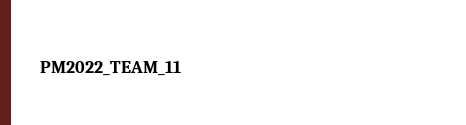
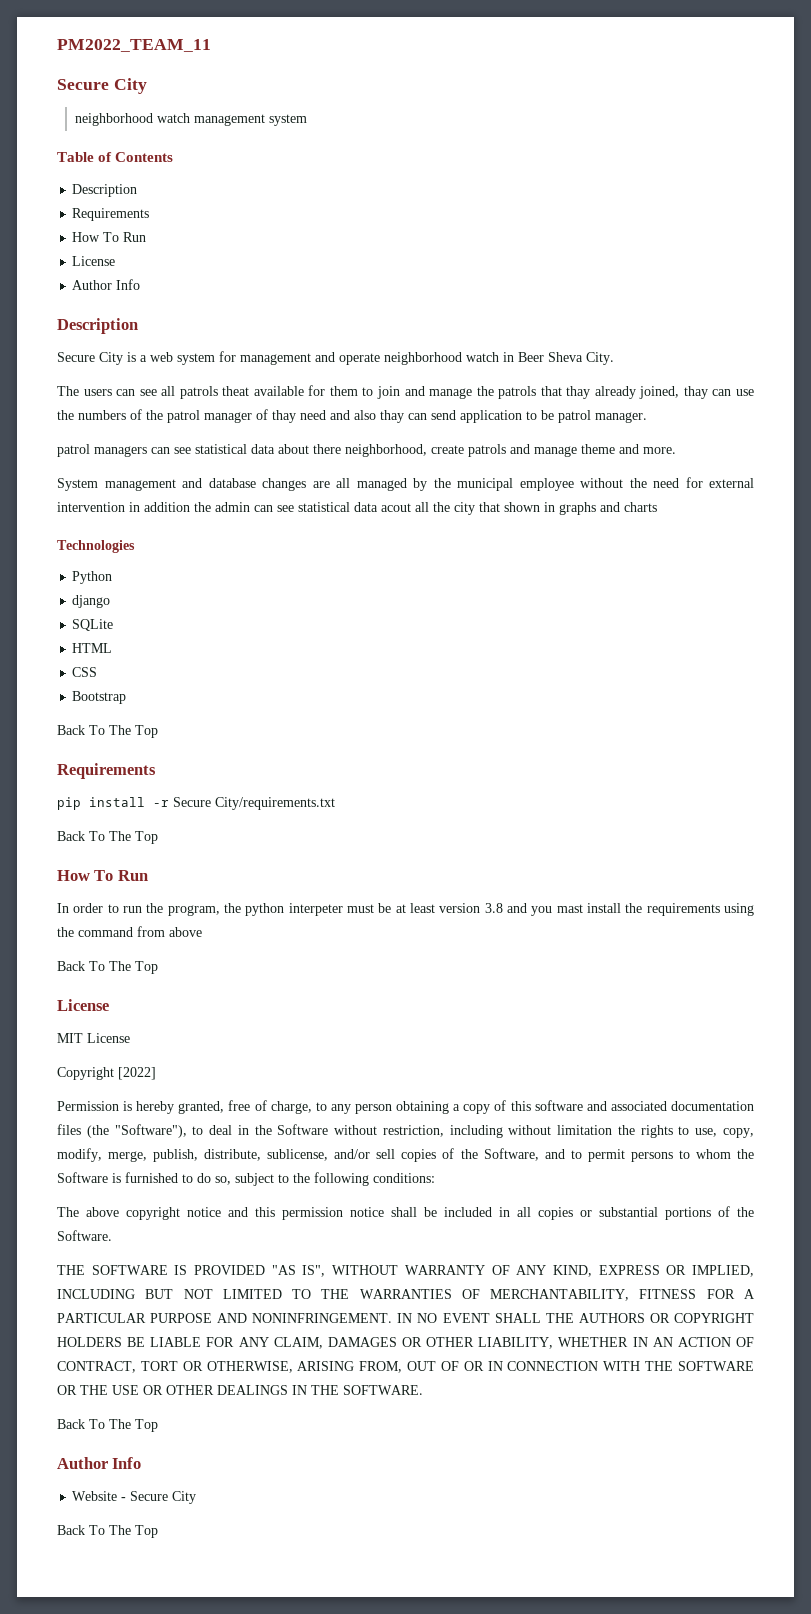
(181, 68) none -> [57,78,147,94] [74,113,307,126] [57,152,174,162] [72,184,138,197] [72,208,150,221] [72,232,147,242] [72,256,116,266] [72,279,141,290] [57,318,138,334] [57,351,614,365] [57,385,754,399] [57,409,647,423] [57,444,676,457] [57,477,754,491] [57,502,657,515] [57,540,135,553] [72,571,113,584] [72,595,111,608] [72,619,114,631] [72,643,113,653] [72,667,98,677] [72,691,127,704] [57,725,158,738] [57,763,156,779] [57,797,335,810] [57,831,158,844] [57,870,148,881] [57,903,754,916] [57,926,202,937] [57,961,158,974] [57,999,109,1011] [57,1033,130,1043] [57,1067,156,1080] [57,1100,754,1114] [57,1124,754,1138] [57,1148,754,1162] [57,1172,435,1186] [57,1206,754,1220] [57,1230,112,1241] [57,1265,755,1277] [57,1289,755,1301] [57,1313,754,1323] [57,1337,754,1349] [57,1361,754,1373] [57,1385,423,1395] [57,1419,158,1432] [57,1457,142,1469] [72,1491,197,1504] [57,1525,158,1538] // Secure City // neighborhood watch management system // Table of Contents // Description // Requirements // How To Run // License // Author Info // Description // Secure City is a web system for management and operate neighborhood watch in Beer Sheva City. // The users can see all patrols theat available for them to join and manage the patrols that thay already joined, thay can use the numbers of the patrol manager of thay need and also thay can send application to be patrol manager. // patrol managers can see statistical data about there neighborhood, create patrols and manage theme and more. // System management and database changes are all managed by the municipal employee without the need for external intervention in addition the admin can see statistical data acout all the city that shown in graphs and charts // Technologies // Python // django // SQLite // HTML // CSS // Bootstrap // Back To The Top // Requirements // pip install -r Secure City/requirements.txt // Back To The Top // How To Run // In order to run the program, the python interpeter must be at least version 3.8 and you mast install the requirements using the command from above // Back To The Top // License // MIT License // Copyright [2022] // Permission is hereby granted, free of charge, to any person obtaining a copy of this software and associated documentation files (the "Software"), to deal in the Software without restriction, including without limitation the rights to use, copy, modify, merge, publish, distribute, sublicense, and/or sell copies of the Software, and to permit persons to whom the Software is furnished to do so, subject to the following conditions: // The above copyright notice and this permission notice shall be included in all copies or substantial portions of the Software. // THE SOFTWARE IS PROVIDED "AS IS", WITHOUT WARRANTY OF ANY KIND, EXPRESS OR IMPLIED, INCLUDING BUT NOT LIMITED TO THE WARRANTIES OF MERCHANTABILITY, FITNESS FOR A PARTICULAR PURPOSE AND NONINFRINGEMENT. IN NO EVENT SHALL THE AUTHORS OR COPYRIGHT HOLDERS BE LIABLE FOR ANY CLAIM, DAMAGES OR OTHER LIABILITY, WHETHER IN AN ACTION OF CONTRACT, TORT OR OTHERWISE, ARISING FROM, OUT OF OR IN CONNECTION WITH THE SOFTWARE OR THE USE OR OTHER DEALINGS IN THE SOFTWARE. // Back To The Top // Author Info // Website - Secure City // Back To The Top

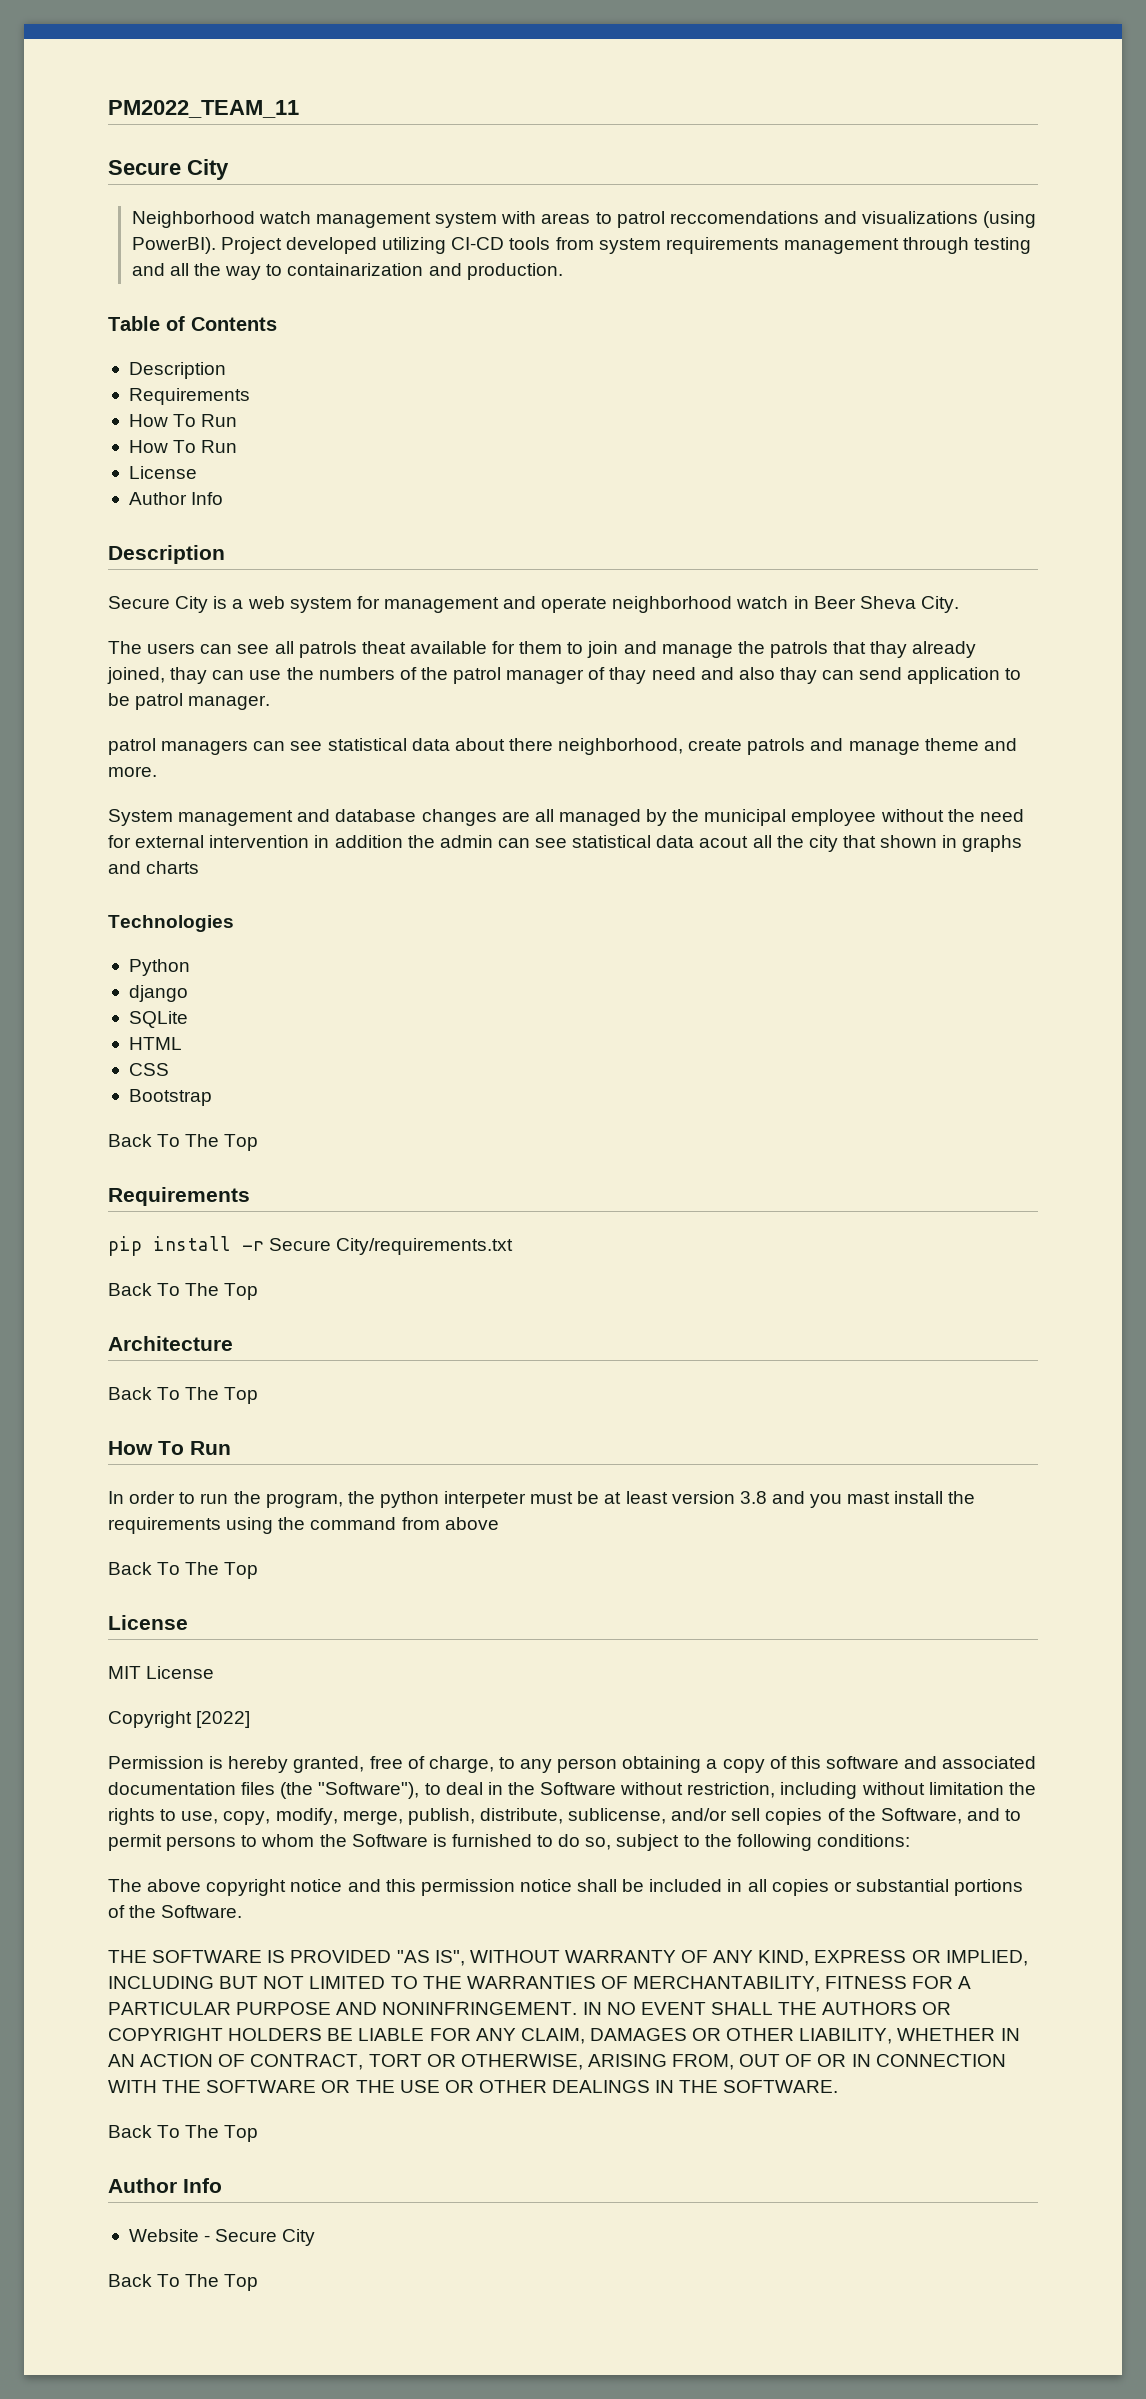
[74,113,153,126] neighborhood -> [131,211,255,228] Neighborhood
(307, 120) none -> [501,211,1037,228] [131,237,1032,254] [131,263,563,280] with areas to patrol reccomendations and visualizations (using PowerBI). Project developed utilizing CI-CD tools from system requirements management through testing and all the way to containarization and production.
(147, 237) none -> [128,440,238,453] // How To Run
(158, 837) none -> [108,1336,233,1351] [108,1387,259,1404] // Architecture // Back To The Top

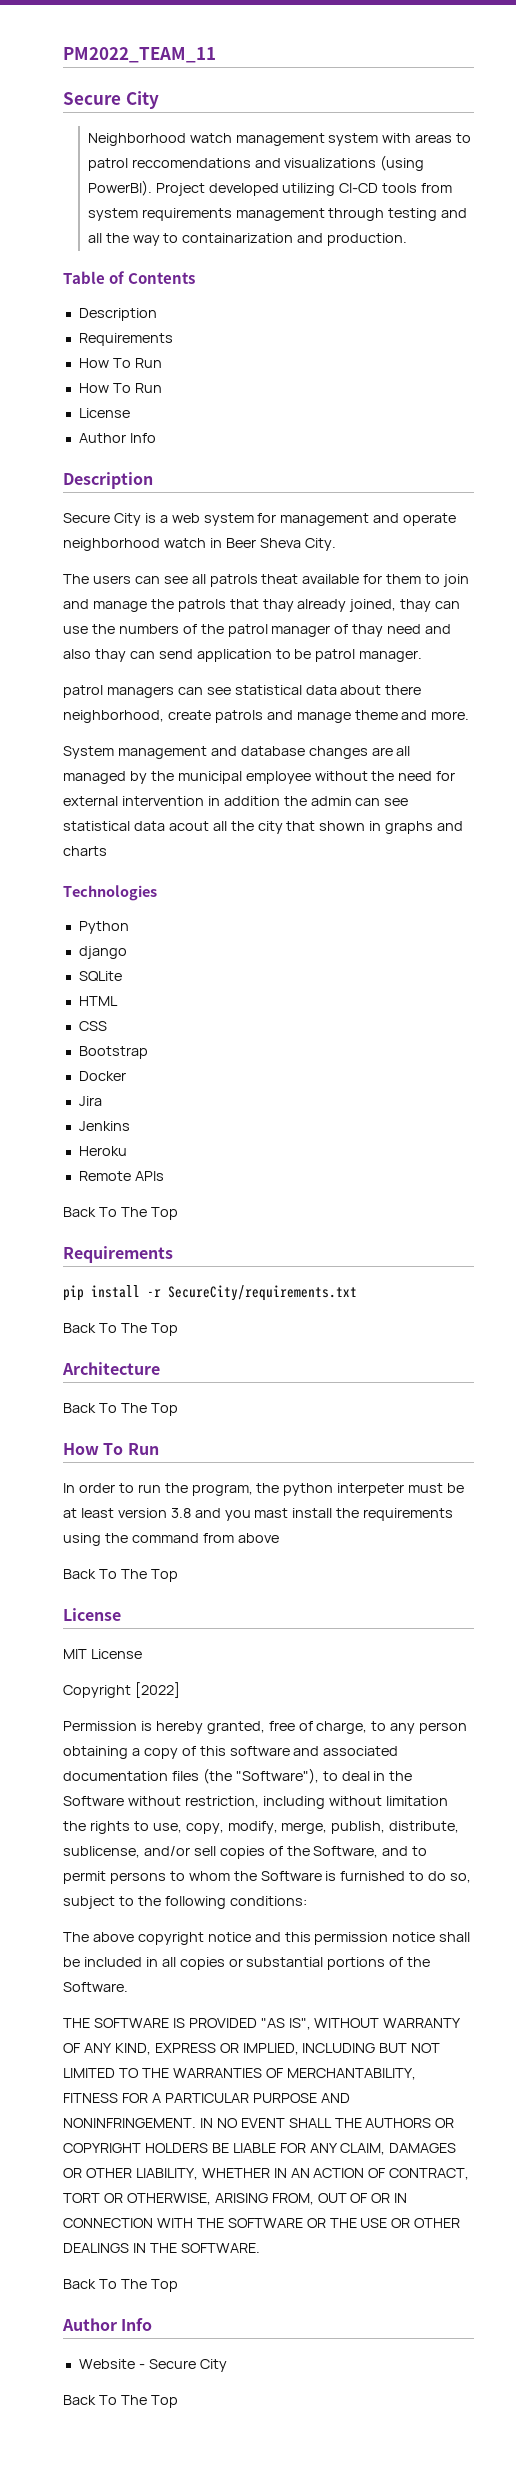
(212, 1097) none -> [78,1071,126,1081] [78,1096,102,1106] [78,1121,130,1131] [78,1146,127,1156] [78,1171,164,1181] // Docker // Jira // Jenkins // Heroku // Remote APIs
[269,1238,514,1255] Secure City/requirements.txt -> [168,1285,357,1301] SecureCity/requirements.txt

